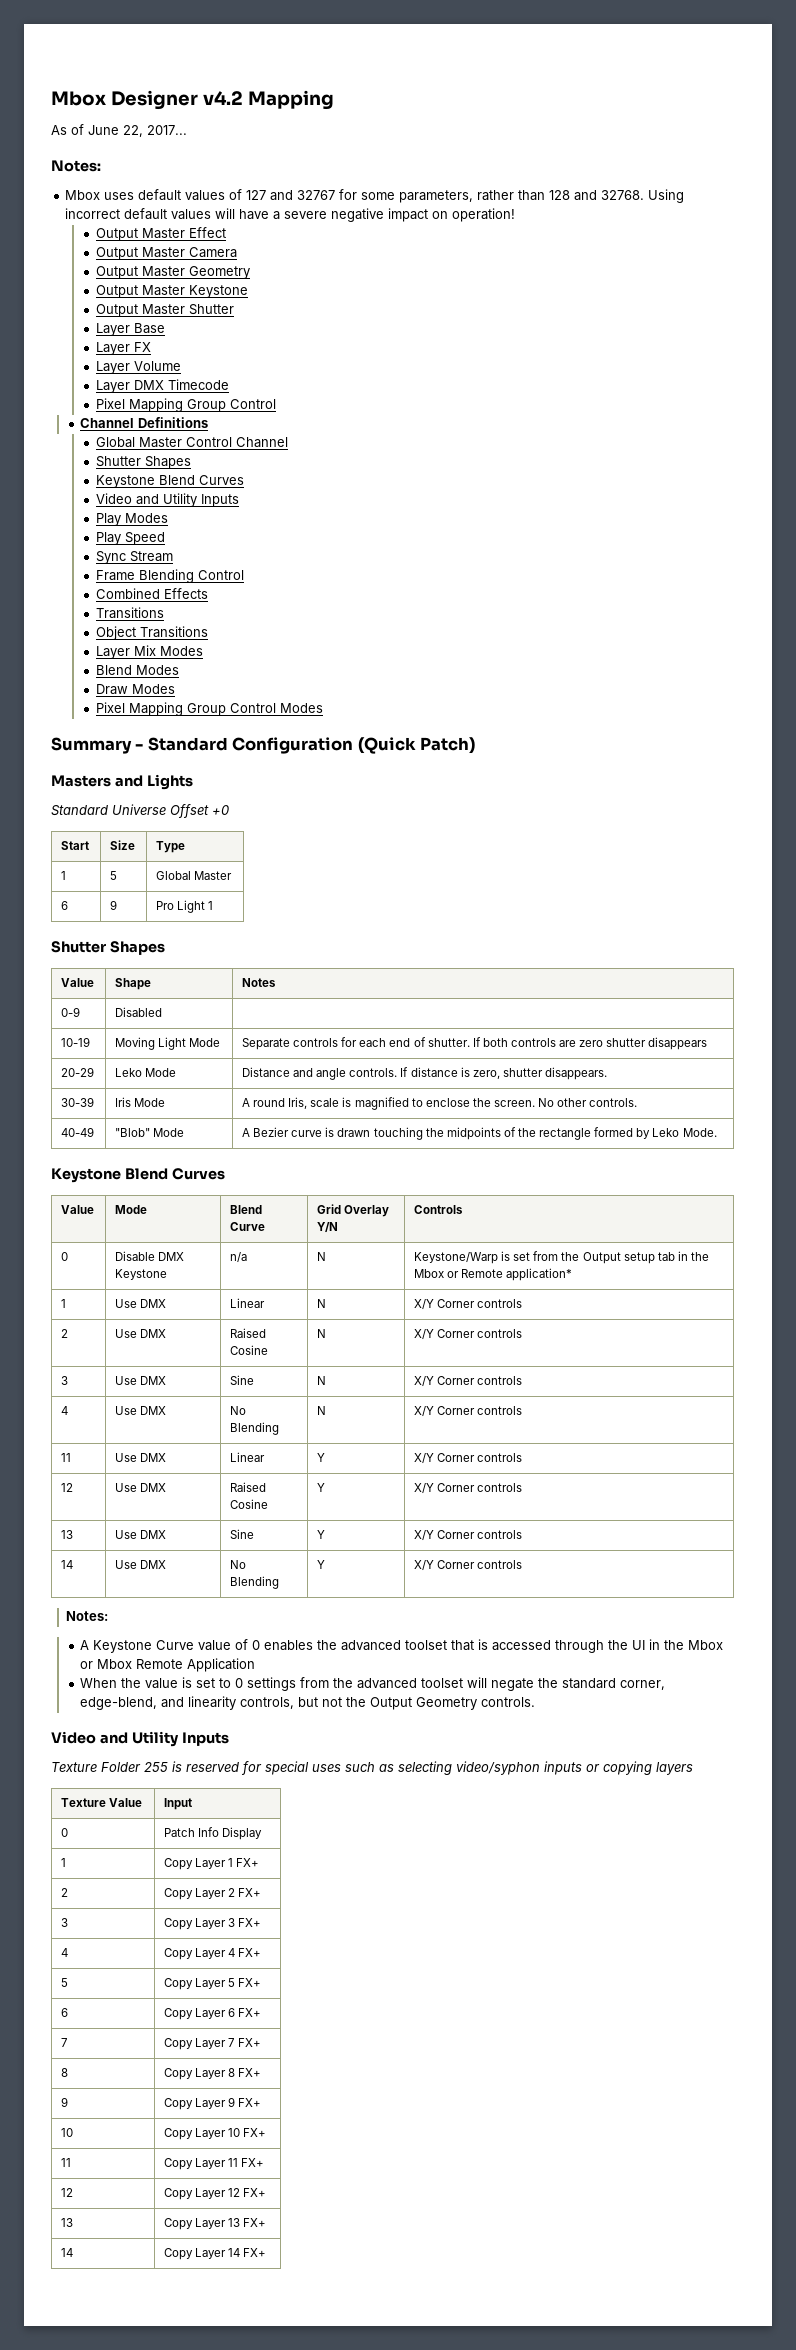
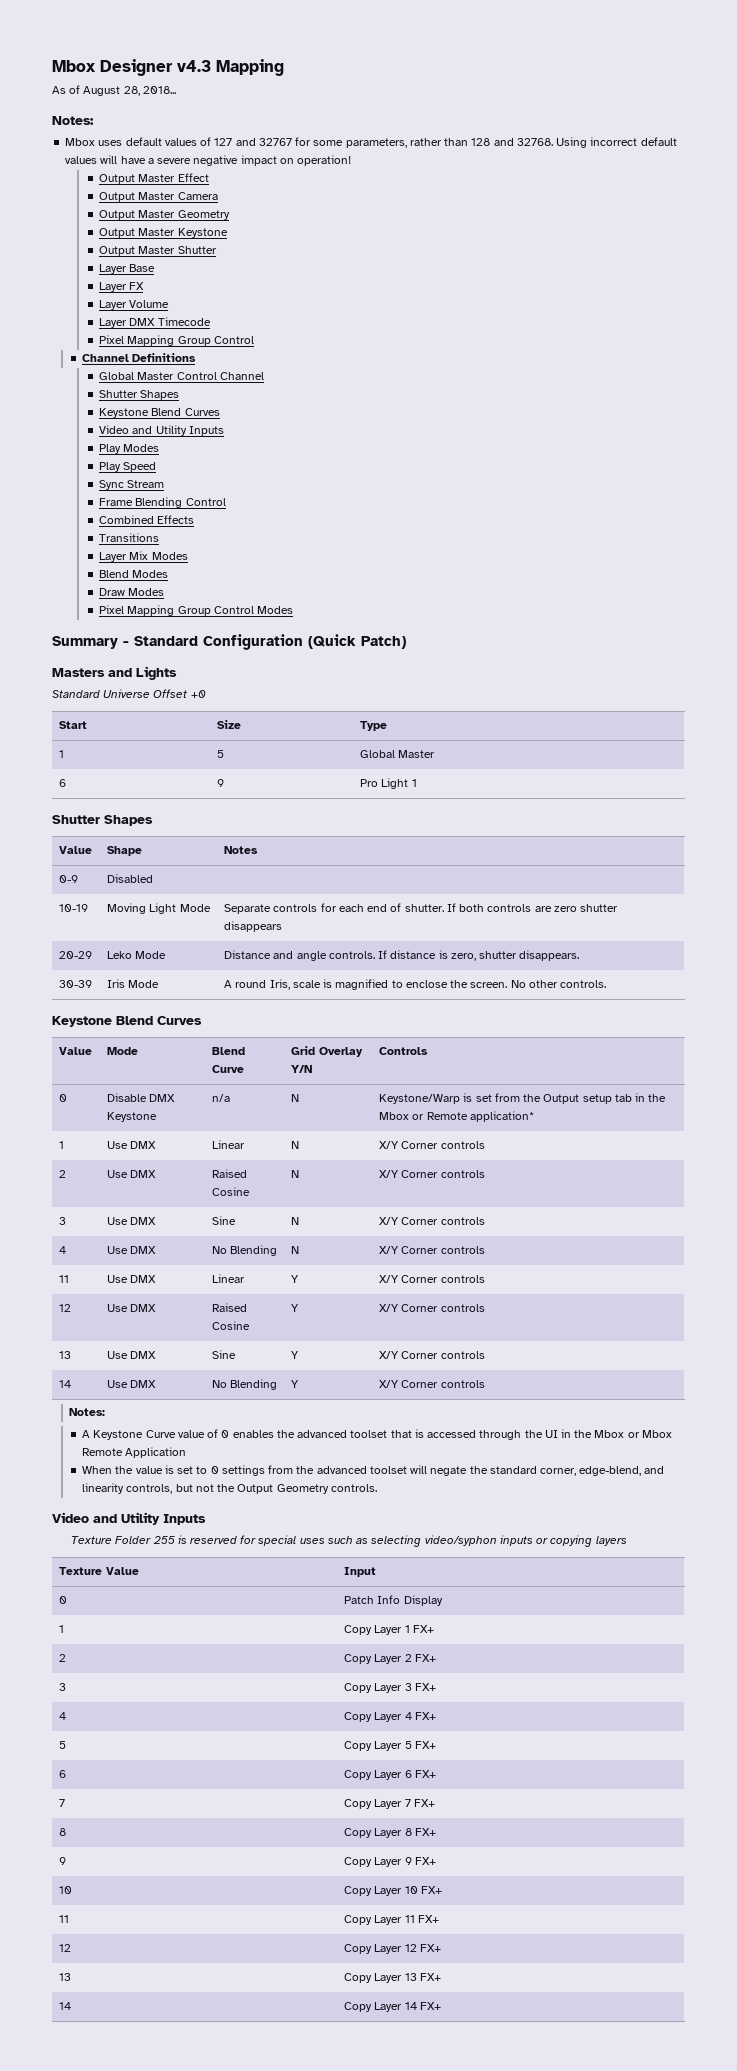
[202,91,243,105] v4.2 -> [177,60,211,72] v4.3
[88,125,187,137] June 22, 2017... -> [83,86,176,96] August 28, 2018...
[95,626,208,640] // Object Transitions -> (160, 537) none
[61,1127,95,1137] [115,1128,185,1137] [242,1127,717,1140] // 40-49 | "Blob" Mode | A Bezier curve is drawn touching the midpoints of the rectangle formed by Leko Mode. -> (607, 984) none

